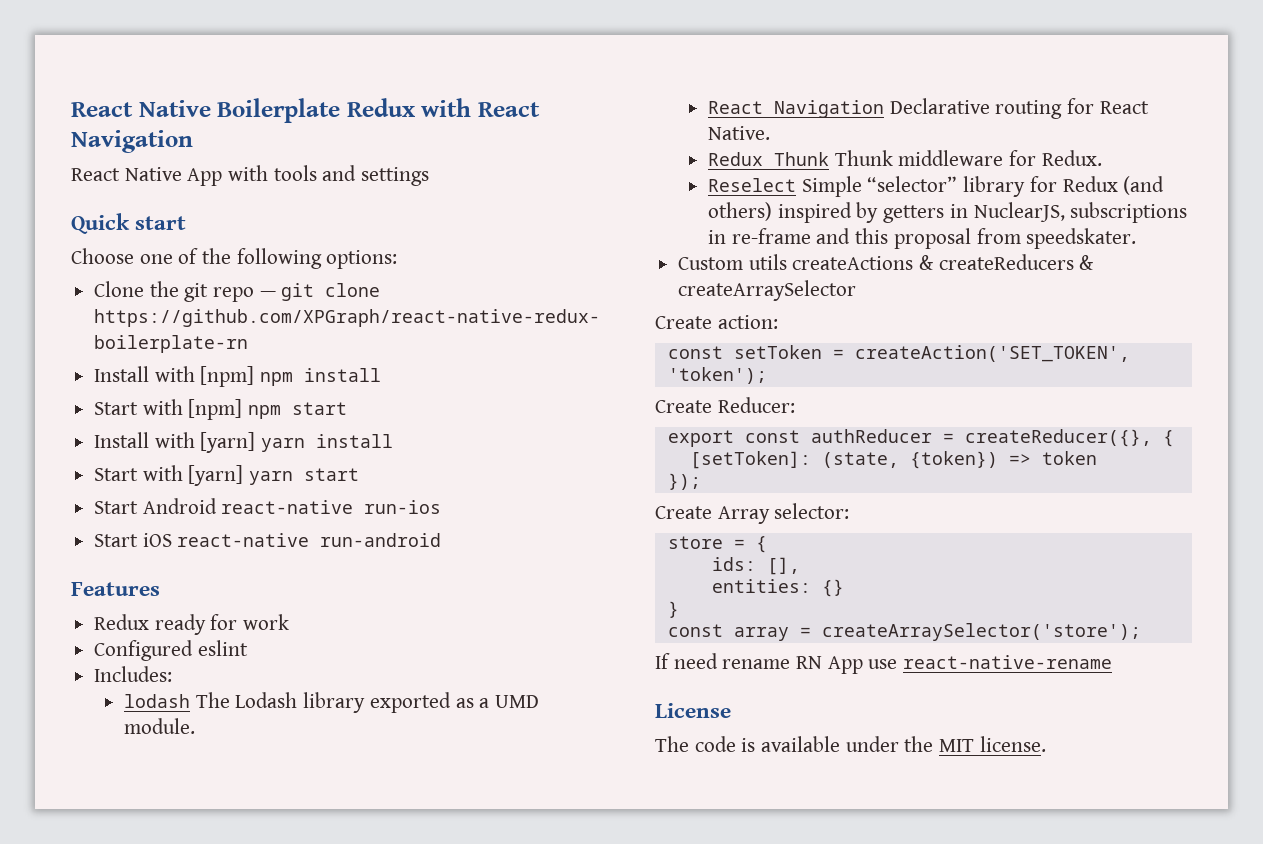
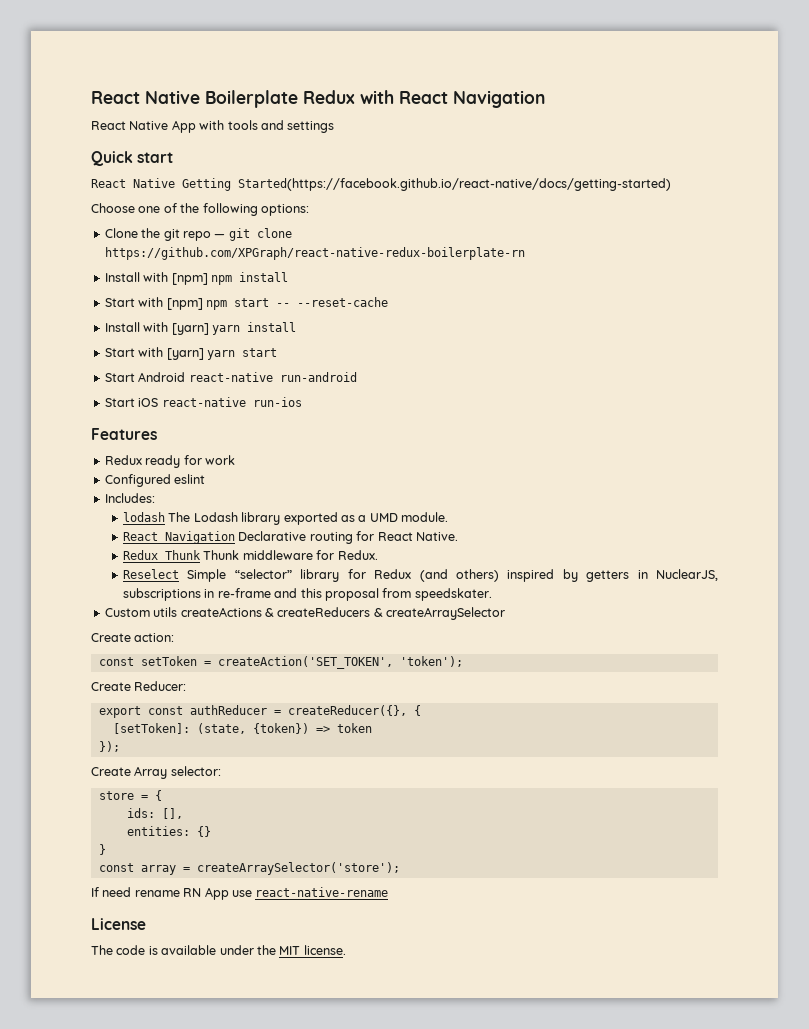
(187, 223) none -> [91,178,671,191] // React Native Getting Started(https://facebook.github.io/react-native/docs/getting-started)
(348, 408) none -> [275,297,388,307] -- --reset-cache
[364,500,442,514] run-ios -> [279,372,357,382] run-android
[320,533,442,547] run-android -> [252,397,302,407] run-ios

